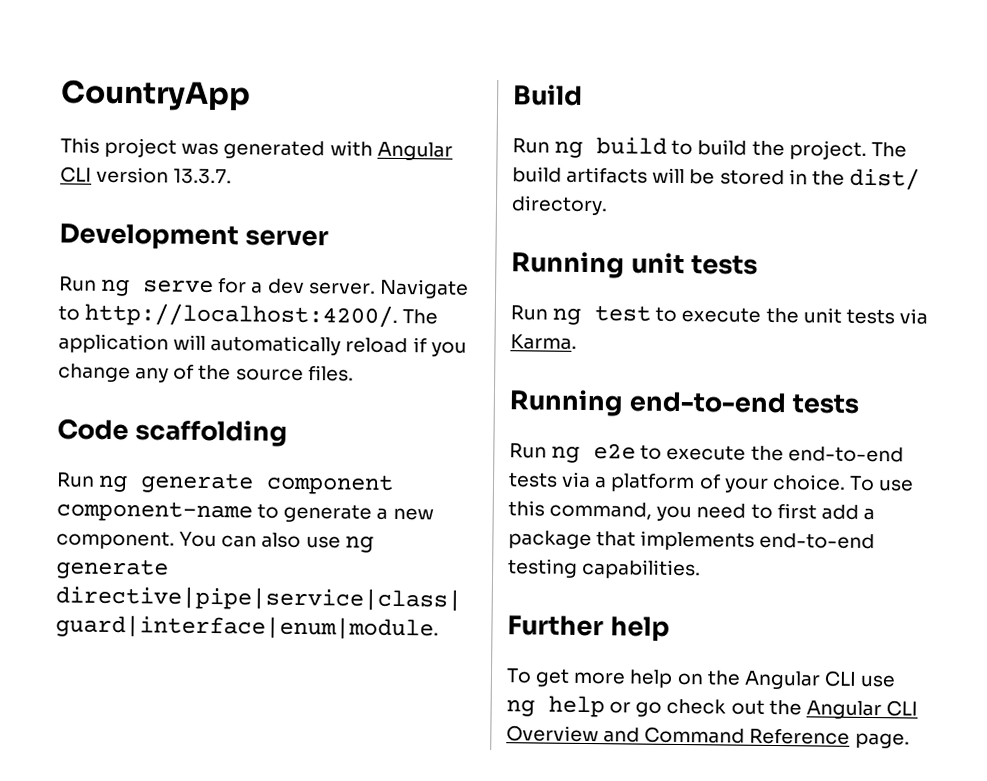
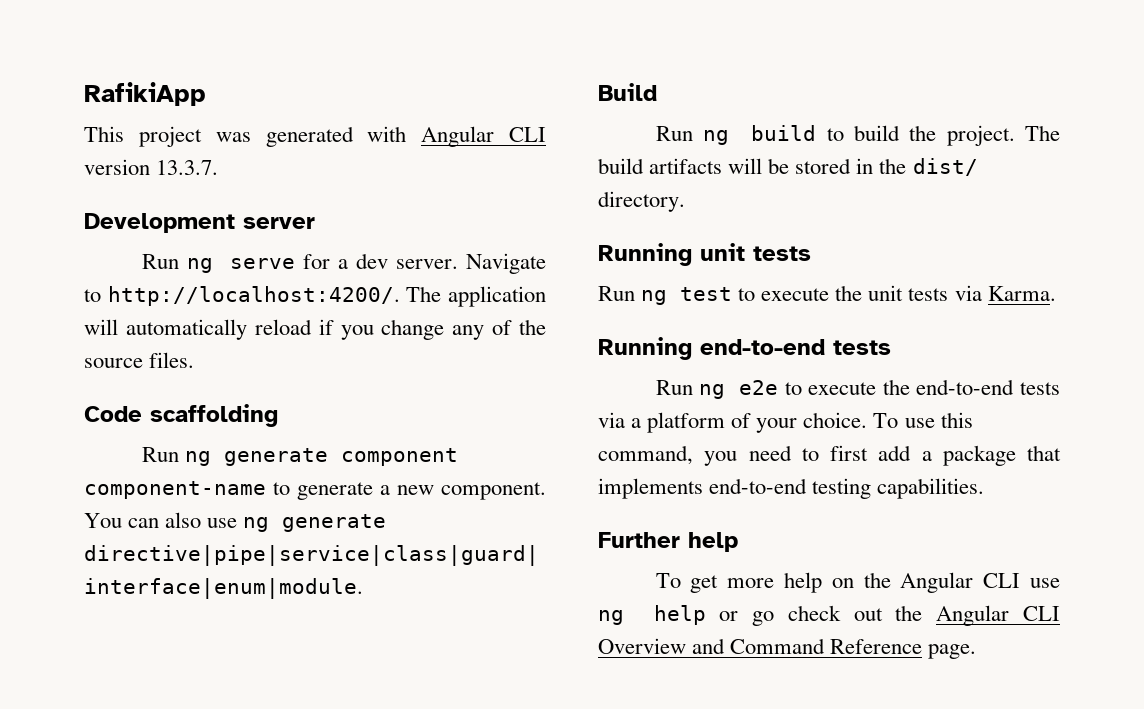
[60,79,251,112] CountryApp -> [84,82,206,106] RafikiApp

